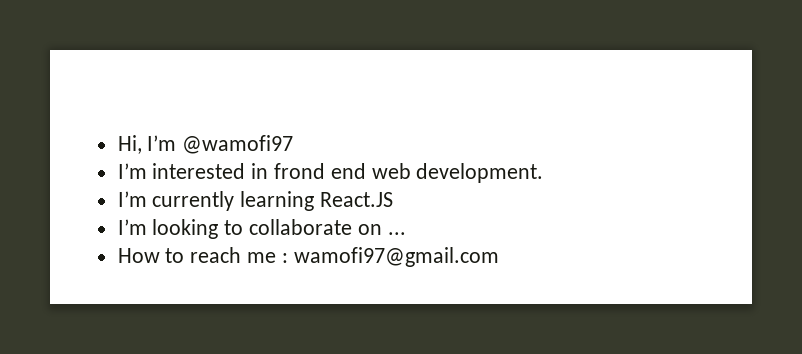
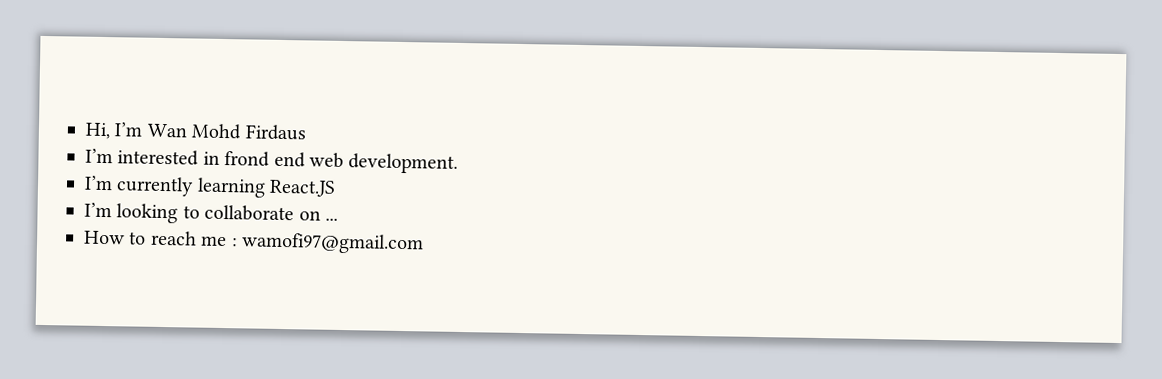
[182,135,294,154] @wamofi97 -> [146,123,307,141] Wan Mohd Firdaus

